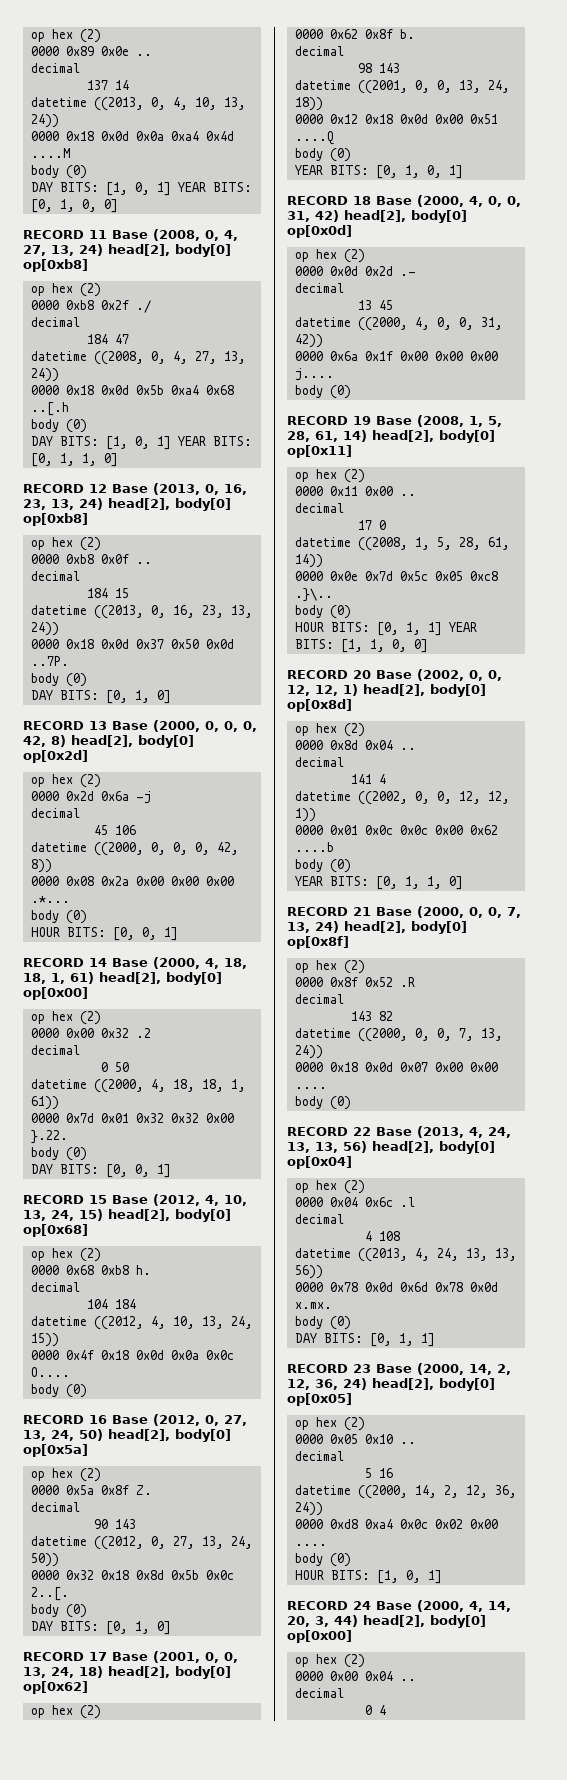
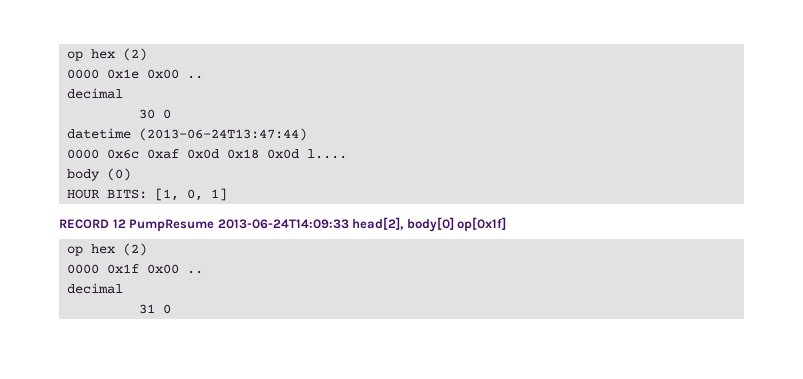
[30,29,101,43] [30,46,152,56] [30,63,80,73] [86,80,129,90] [30,97,246,111] [30,114,59,128] [30,131,234,141] [30,148,70,158] [30,165,87,179] [30,182,252,196] [30,199,118,213] [23,229,238,241] [23,244,231,257] [23,259,88,272] [30,283,101,297] [30,300,151,313] [30,317,80,327] [86,334,129,344] [30,351,246,365] [30,368,59,382] [30,385,234,395] [30,402,69,416] [30,419,87,433] [30,436,252,450] [30,453,118,467] [23,483,247,495] [23,498,231,511] [23,513,88,526] [30,537,101,551] [30,554,152,564] [30,571,80,581] [86,588,129,598] [30,605,253,619] [30,622,59,636] [30,639,234,649] [30,656,69,666] [30,673,87,687] [30,690,171,704] [23,720,257,732] [23,735,194,748] [23,750,88,763] [30,774,101,788] [30,791,151,804] [30,808,80,818] [93,825,136,835] [30,842,239,856] [30,859,52,873] [30,876,234,886] [30,896,70,903] [30,910,87,924] [30,927,178,941] [23,957,247,969] [23,972,222,985] [23,987,88,1000] [30,1011,101,1025] [30,1028,151,1038] [30,1045,80,1055] [100,1062,129,1072] [30,1079,246,1093] [30,1096,59,1110] [30,1113,234,1123] [30,1130,68,1144] [30,1147,87,1161] [30,1164,171,1178] [23,1194,247,1206] [23,1209,231,1222] [23,1224,88,1237] [30,1248,101,1262] [30,1265,151,1275] [30,1282,80,1292] [86,1299,136,1309] [30,1316,253,1330] [30,1333,59,1347] [30,1350,234,1360] [30,1367,70,1377] [30,1384,87,1398] [23,1414,247,1426] [23,1429,231,1442] [23,1444,88,1457] [30,1468,101,1482] [30,1485,152,1495] [30,1502,80,1512] [93,1519,136,1529] [30,1536,253,1550] [30,1553,59,1567] [30,1570,234,1580] [30,1587,69,1601] [30,1604,87,1618] [30,1621,171,1635] [23,1651,238,1663] [23,1666,231,1679] [23,1681,88,1694] [30,1705,101,1719] [294,29,415,39] [294,46,344,56] [357,63,400,73] [294,80,510,94] [294,97,323,111] [294,114,498,124] [294,131,334,145] [294,148,351,162] [294,165,463,179] [287,195,521,207] [287,210,467,223] [287,225,352,238] [294,249,365,263] [294,266,416,276] [294,283,344,293] [357,300,393,310] [294,317,503,331] [294,334,323,348] [294,351,498,361] [294,368,334,381] [294,385,351,399] [287,415,502,427] [287,430,495,443] [287,445,352,458] [294,469,365,483] [294,486,416,496] [294,503,344,513] [357,520,372,530] op hex (2) // 0000 0x89 0x0e .. // decimal // 137 14 // datetime ((2013, 0, 4, 10, 13, 24)) // 0000 0x18 0x0d 0x0a 0xa4 0x4d ....M // body (0) // DAY BITS: [1, 0, 1] YEAR BITS: [0, 1, 0, 0] // RECORD 11 Base (2008, 0, 4, 27, 13, 24) head[2], body[0] op[0xb8] // op hex (2) // 0000 0xb8 0x2f ./ // decimal // 184 47 // datetime ((2008, 0, 4, 27, 13, 24)) // 0000 0x18 0x0d 0x5b 0xa4 0x68 ..[.h // body (0) // DAY BITS: [1, 0, 1] YEAR BITS: [0, 1, 1, 0] // RECORD 12 Base (2013, 0, 16, 23, 13, 24) head[2], body[0] op[0xb8] // op hex (2) // 0000 0xb8 0x0f .. // decimal // 184 15 // datetime ((2013, 0, 16, 23, 13, 24)) // 0000 0x18 0x0d 0x37 0x50 0x0d ..7P. // body (0) // DAY BITS: [0, 1, 0] // RECORD 13 Base (2000, 0, 0, 0, 42, 8) head[2], body[0] op[0x2d] // op hex (2) // 0000 0x2d 0x6a -j // decimal // 45 106 // datetime ((2000, 0, 0, 0, 42, 8)) // 0000 0x08 0x2a 0x00 0x00 0x00 .*... // body (0) // HOUR BITS: [0, 0, 1] // RECORD 14 Base (2000, 4, 18, 18, 1, 61) head[2], body[0] op[0x00] // op hex (2) // 0000 0x00 0x32 .2 // decimal // 0 50 // datetime ((2000, 4, 18, 18, 1, 61)) // 0000 0x7d 0x01 0x32 0x32 0x00 }.22. // body (0) // DAY BITS: [0, 0, 1] // RECORD 15 Base (2012, 4, 10, 13, 24, 15) head[2], body[0] op[0x68] // op hex (2) // 0000 0x68 0xb8 h. // decimal // 104 184 // datetime ((2012, 4, 10, 13, 24, 15)) // 0000 0x4f 0x18 0x0d 0x0a 0x0c O.... // body (0) // RECORD 16 Base (2012, 0, 27, 13, 24, 50) head[2], body[0] op[0x5a] // op hex (2) // 0000 0x5a 0x8f Z. // decimal // 90 143 // datetime ((2012, 0, 27, 13, 24, 50)) // 0000 0x32 0x18 0x8d 0x5b 0x0c 2..[. // body (0) // DAY BITS: [0, 1, 0] // RECORD 17 Base (2001, 0, 0, 13, 24, 18) head[2], body[0] op[0x62] // op hex (2) // 0000 0x62 0x8f b. // decimal // 98 143 // datetime ((2001, 0, 0, 13, 24, 18)) // 0000 0x12 0x18 0x0d 0x00 0x51 ....Q // body (0) // YEAR BITS: [0, 1, 0, 1] // RECORD 18 Base (2000, 4, 0, 0, 31, 42) head[2], body[0] op[0x0d] // op hex (2) // 0000 0x0d 0x2d .- // decimal // 13 45 // datetime ((2000, 4, 0, 0, 31, 42)) // 0000 0x6a 0x1f 0x00 0x00 0x00 j.... // body (0) // RECORD 19 Base (2008, 1, 5, 28, 61, 14) head[2], body[0] op[0x11] // op hex (2) // 0000 0x11 0x00 .. // decimal // 17 -> [66,48,147,61] [66,69,203,79] [66,88,123,99] [138,109,155,119] op hex (2) // 0000 0x1e 0x00 .. // decimal // 30
[357,537,510,551] [294,554,323,568] [294,571,498,581] [294,588,333,602] [294,605,351,619] [294,622,477,636] [294,639,428,653] [287,669,502,681] [287,684,486,697] [287,699,352,712] [294,723,365,737] [294,740,416,750] [294,757,344,767] [350,774,386,784] [294,791,510,805] [294,808,316,822] [294,825,498,835] [294,842,334,852] [294,859,351,873] [294,876,463,890] [287,906,521,918] [287,921,467,934] [287,936,349,949] [294,960,365,974] [294,977,415,987] [294,994,344,1004] [350,1011,393,1021] [294,1028,503,1042] [294,1045,323,1059] [294,1062,498,1072] [294,1087,327,1089] [294,1096,351,1110] [287,1126,511,1138] [287,1141,495,1154] [287,1156,352,1169] [294,1180,365,1194] [294,1197,415,1207] [294,1214,344,1224] [364,1231,400,1241] [294,1248,517,1262] [294,1265,323,1279] [294,1282,498,1292] [294,1302,332,1309] [294,1316,351,1330] [294,1333,435,1347] [287,1363,511,1375] [287,1378,495,1391] [287,1393,352,1406] [294,1417,365,1431] [294,1434,416,1444] [294,1451,344,1461] [364,1468,393,1478] [294,1485,517,1499] [294,1502,323,1516] [294,1519,498,1529] [294,1544,327,1546] ((2008, 1, 5, 28, 61, 14)) // 0000 0x0e 0x7d 0x5c 0x05 0xc8 .}\.. // body (0) // HOUR BITS: [0, 1, 1] YEAR BITS: [1, 1, 0, 0] // RECORD 20 Base (2002, 0, 0, 12, 12, 1) head[2], body[0] op[0x8d] // op hex (2) // 0000 0x8d 0x04 .. // decimal // 141 4 // datetime ((2002, 0, 0, 12, 12, 1)) // 0000 0x01 0x0c 0x0c 0x00 0x62 ....b // body (0) // YEAR BITS: [0, 1, 1, 0] // RECORD 21 Base (2000, 0, 0, 7, 13, 24) head[2], body[0] op[0x8f] // op hex (2) // 0000 0x8f 0x52 .R // decimal // 143 82 // datetime ((2000, 0, 0, 7, 13, 24)) // 0000 0x18 0x0d 0x07 0x00 0x00 .... // body (0) // RECORD 22 Base (2013, 4, 24, 13, 13, 56) head[2], body[0] op[0x04] // op hex (2) // 0000 0x04 0x6c .l // decimal // 4 108 // datetime ((2013, 4, 24, 13, 13, 56)) // 0000 0x78 0x0d 0x6d 0x78 0x0d x.mx. // body (0) // DAY BITS: [0, 1, 1] // RECORD 23 Base (2000, 14, 2, 12, 36, 24) head[2], body[0] op[0x05] // op hex (2) // 0000 0x05 0x10 .. // decimal // 5 16 // datetime ((2000, 14, 2, 12, 36, 24)) // 0000 0xd8 0xa4 0x0c 0x02 0x00 .... -> [138,128,307,141] [66,149,347,159] (2013-06-24T13:47:44) // 0000 0x6c 0xaf 0x0d 0x18 0x0d l....
[353,1600,511,1612] [287,1615,486,1628] [287,1630,352,1643] [294,1654,365,1668] [294,1671,416,1681] [294,1688,344,1698] [364,1705,386,1715] 24 Base (2000, 4, 14, 20, 3, 44) head[2], body[0] op[0x00] // op hex (2) // 0000 0x00 0x04 .. // decimal // 0 4 -> [112,217,507,232] [66,243,147,256] [66,264,203,274] [66,283,123,294] [138,304,171,314] 12 PumpResume 2013-06-24T14:09:33 head[2], body[0] op[0x1f] // op hex (2) // 0000 0x1f 0x00 .. // decimal // 31 0

